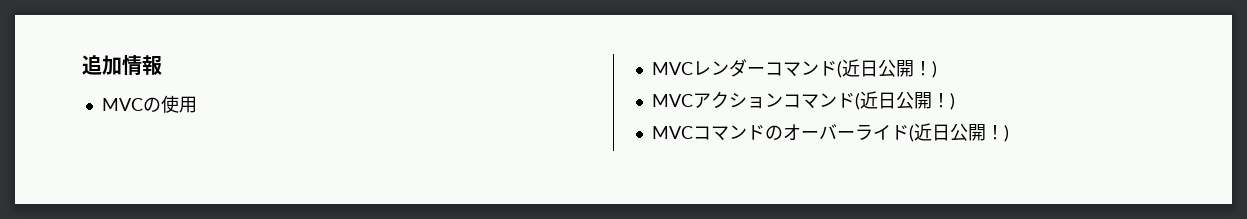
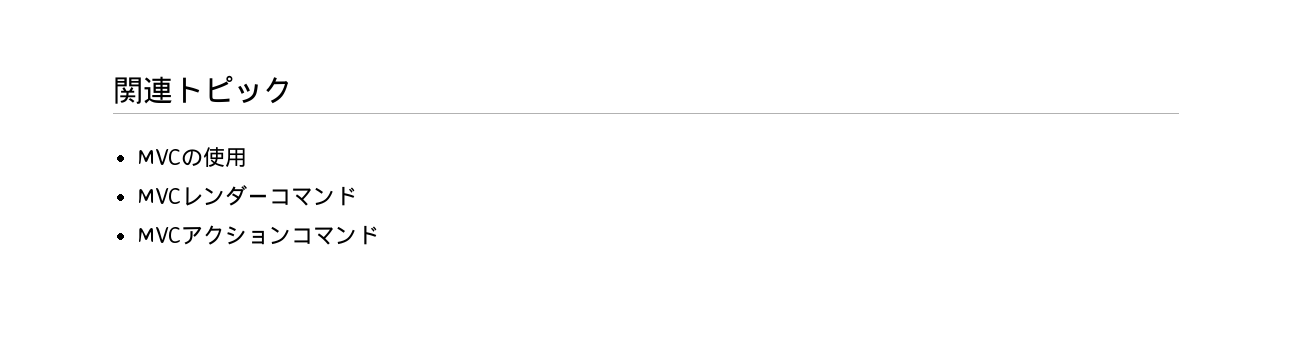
[82,55,162,76] 追加情報 -> [113,75,293,104] 関連トピック
[836,59,937,78] (近日公開！) -> (358, 196) none
[854,91,955,110] [651,123,1009,142] (近日公開！) // MVCコマンドのオーバーライド(近日公開！) -> (380, 235) none

